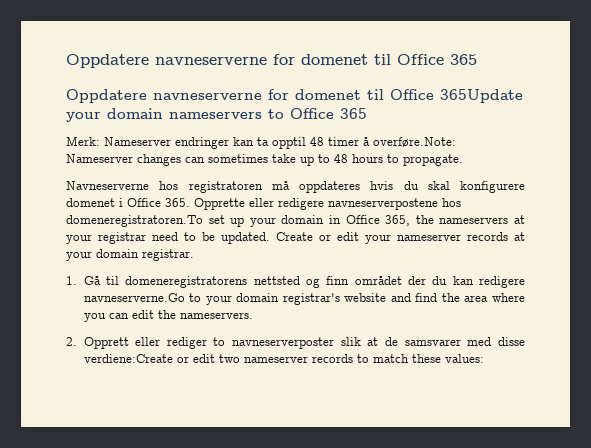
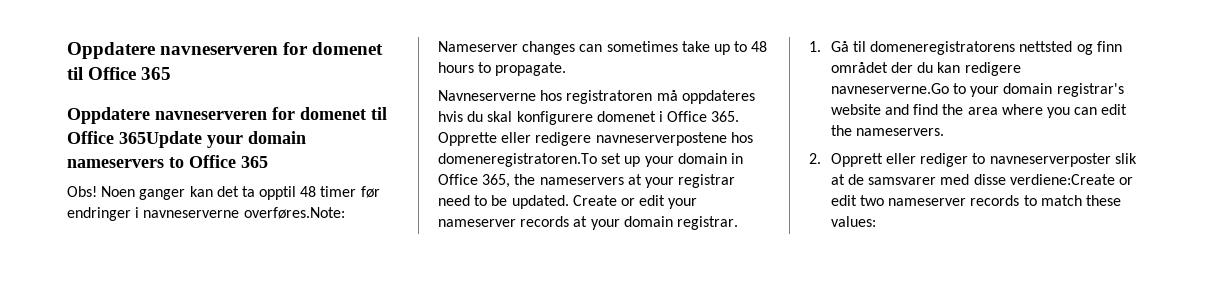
[66,54,267,68] Oppdatere navneserverne -> [67,42,279,59] Oppdatere navneserveren
[153,93,262,100] navneserverne -> [155,111,267,120] navneserveren
[66,136,456,149] Merk: Nameserver endringer kan ta opptil 48 timer å overføre.Note: -> [67,186,380,200] [67,207,345,221] Obs! Noen ganger kan det ta opptil 48 timer før endringer i navneserverne overføres.Note:

